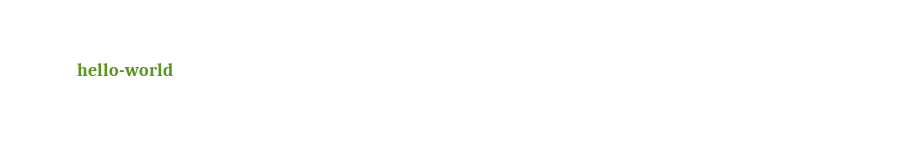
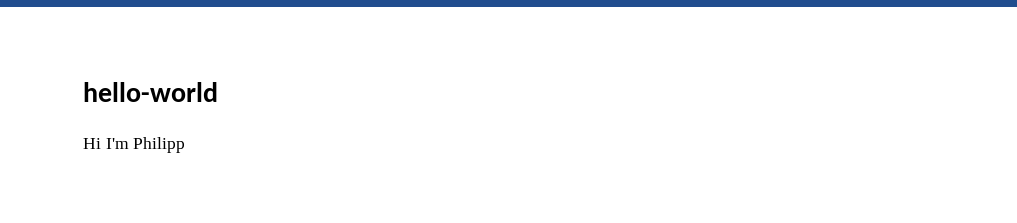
(173, 69) none -> [83,137,186,153] // Hi I'm Philipp

